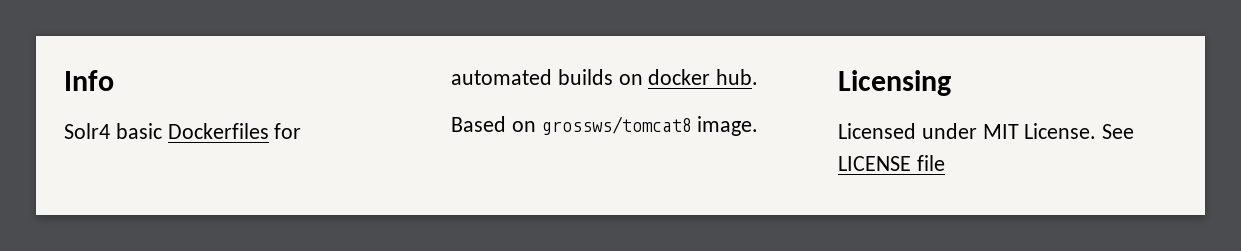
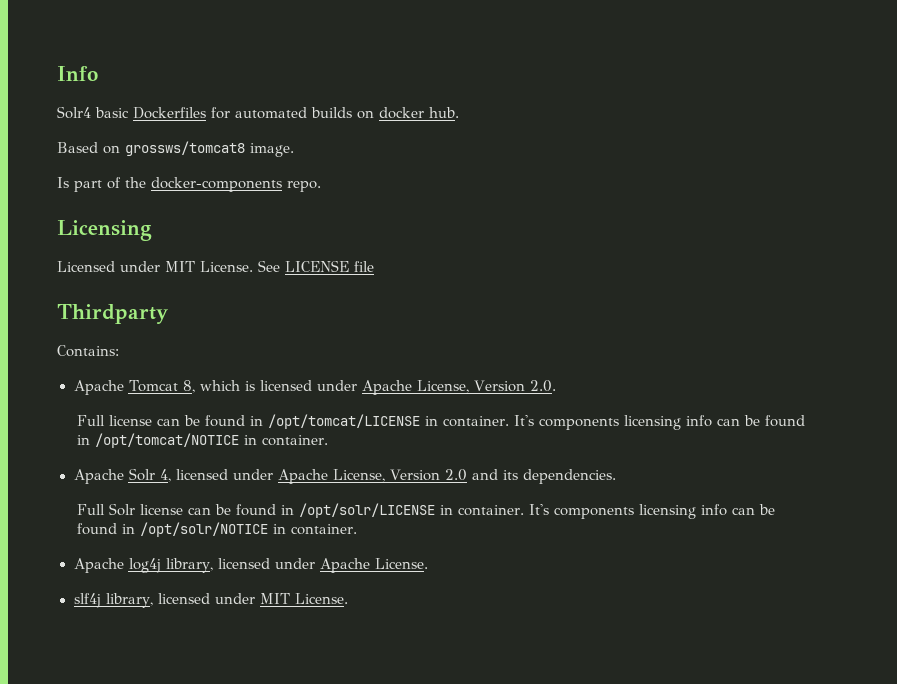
(759, 126) none -> [57,177,321,192] // Is part of the docker-components repo.
(945, 163) none -> [57,304,168,324] [57,345,119,357] [73,380,557,395] [76,414,805,430] [76,433,328,448] [73,468,617,484] [76,503,775,519] [76,522,357,537] [73,558,428,573] [73,593,348,608] // Thirdparty // Contains: // Apache Tomcat 8, which is licensed under Apache License, Version 2.0. // Full license can be found in /opt/tomcat/LICENSE in container. It's components licensing info can be found in /opt/tomcat/NOTICE in container. // Apache Solr 4, licensed under Apache License, Version 2.0 and its dependencies. // Full Solr license can be found in /opt/solr/LICENSE in container. It's components licensing info can be found in /opt/solr/NOTICE in container. // Apache log4j library, licensed under Apache License. // slf4j library, licensed under MIT License.

